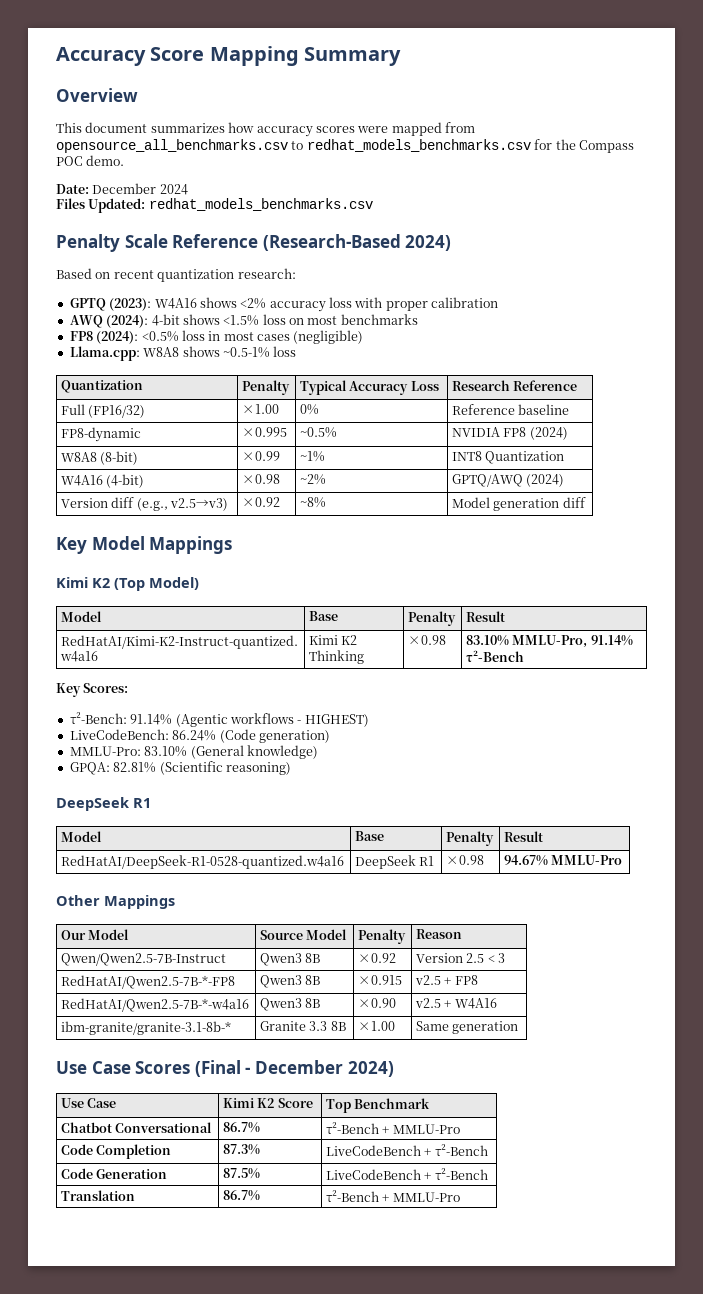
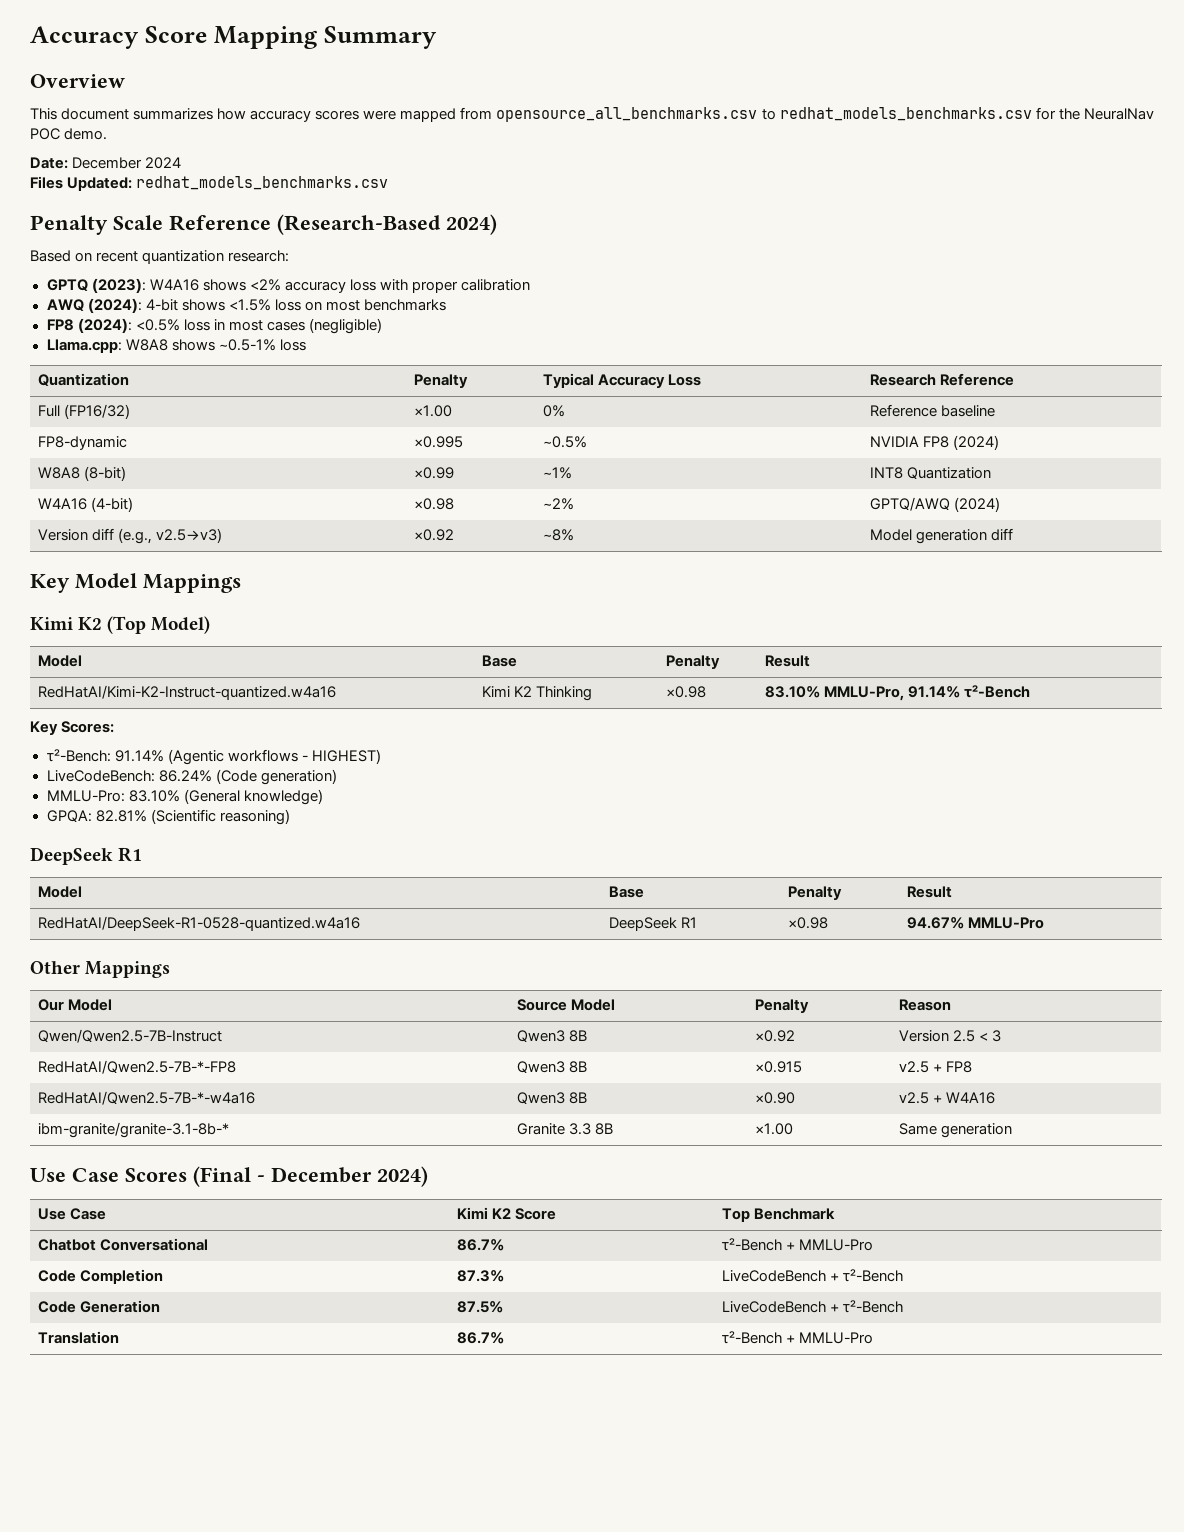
[578,140,634,153] Compass -> [1083,108,1154,120] NeuralNav

